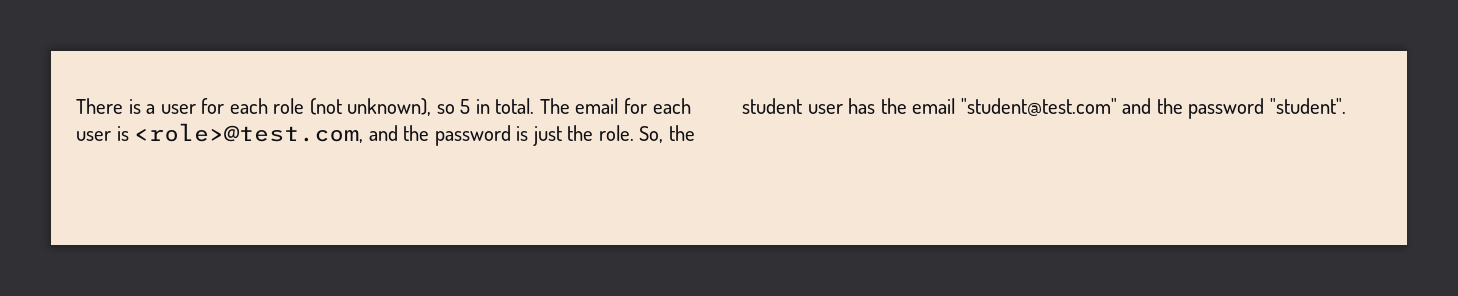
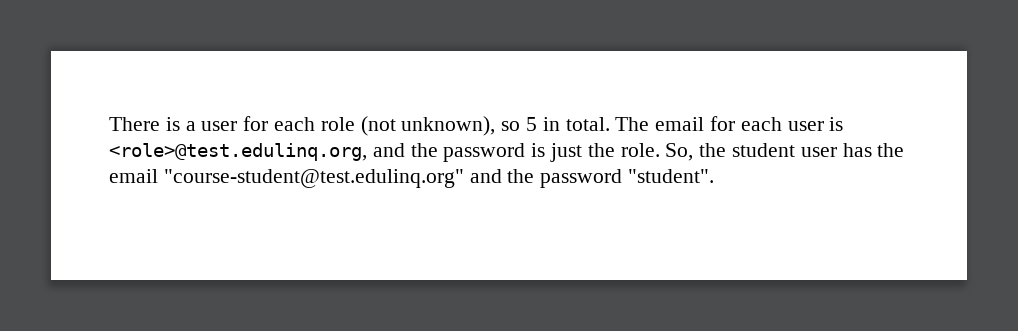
[134,123,364,143] <role>@test.com, -> [109,143,367,161] <role>@test.edulinq.org,
[960,98,1117,116] "student@test.com" -> [163,169,464,188] "course-student@test.edulinq.org"

